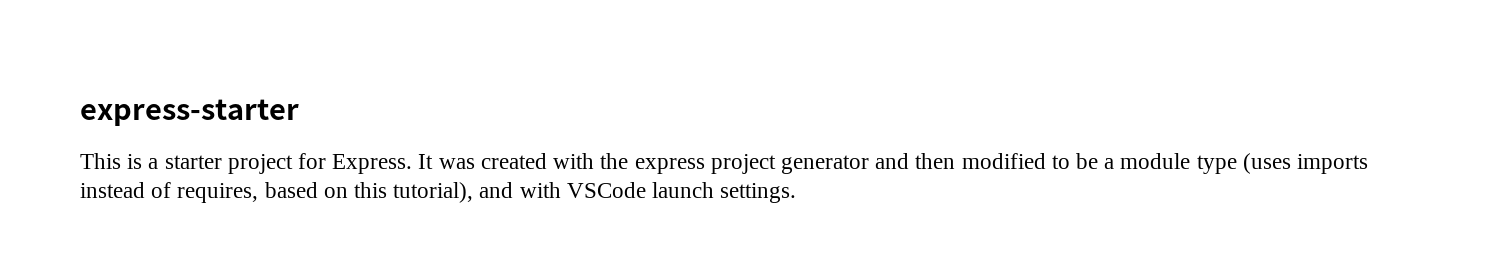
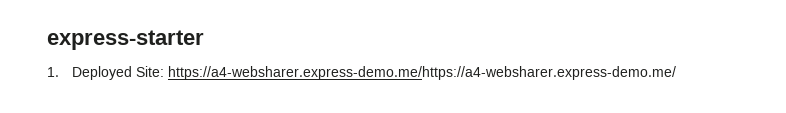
[80,153,1369,174] [80,182,797,203] This is a starter project for Express. It was created with the express project generator and then modified to be a module type (uses imports instead of requires, based on this tutorial), and with VSCode launch settings. -> [47,66,677,80] 1. Deployed Site: https://a4-websharer.express-demo.me/https://a4-websharer.express-demo.me/

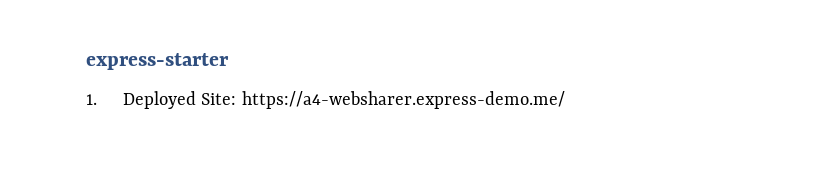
[168,66,677,80] https://a4-websharer.express-demo.me/https://a4-websharer.express-demo.me/ -> [241,91,565,109] https://a4-websharer.express-demo.me/

